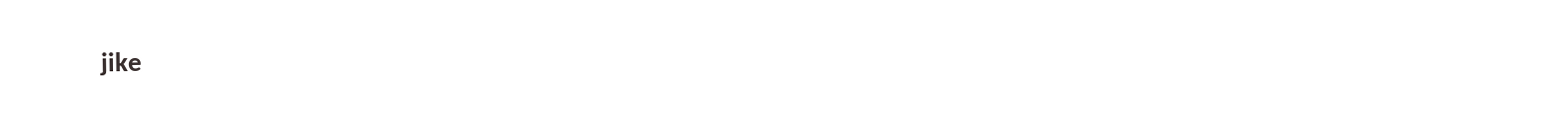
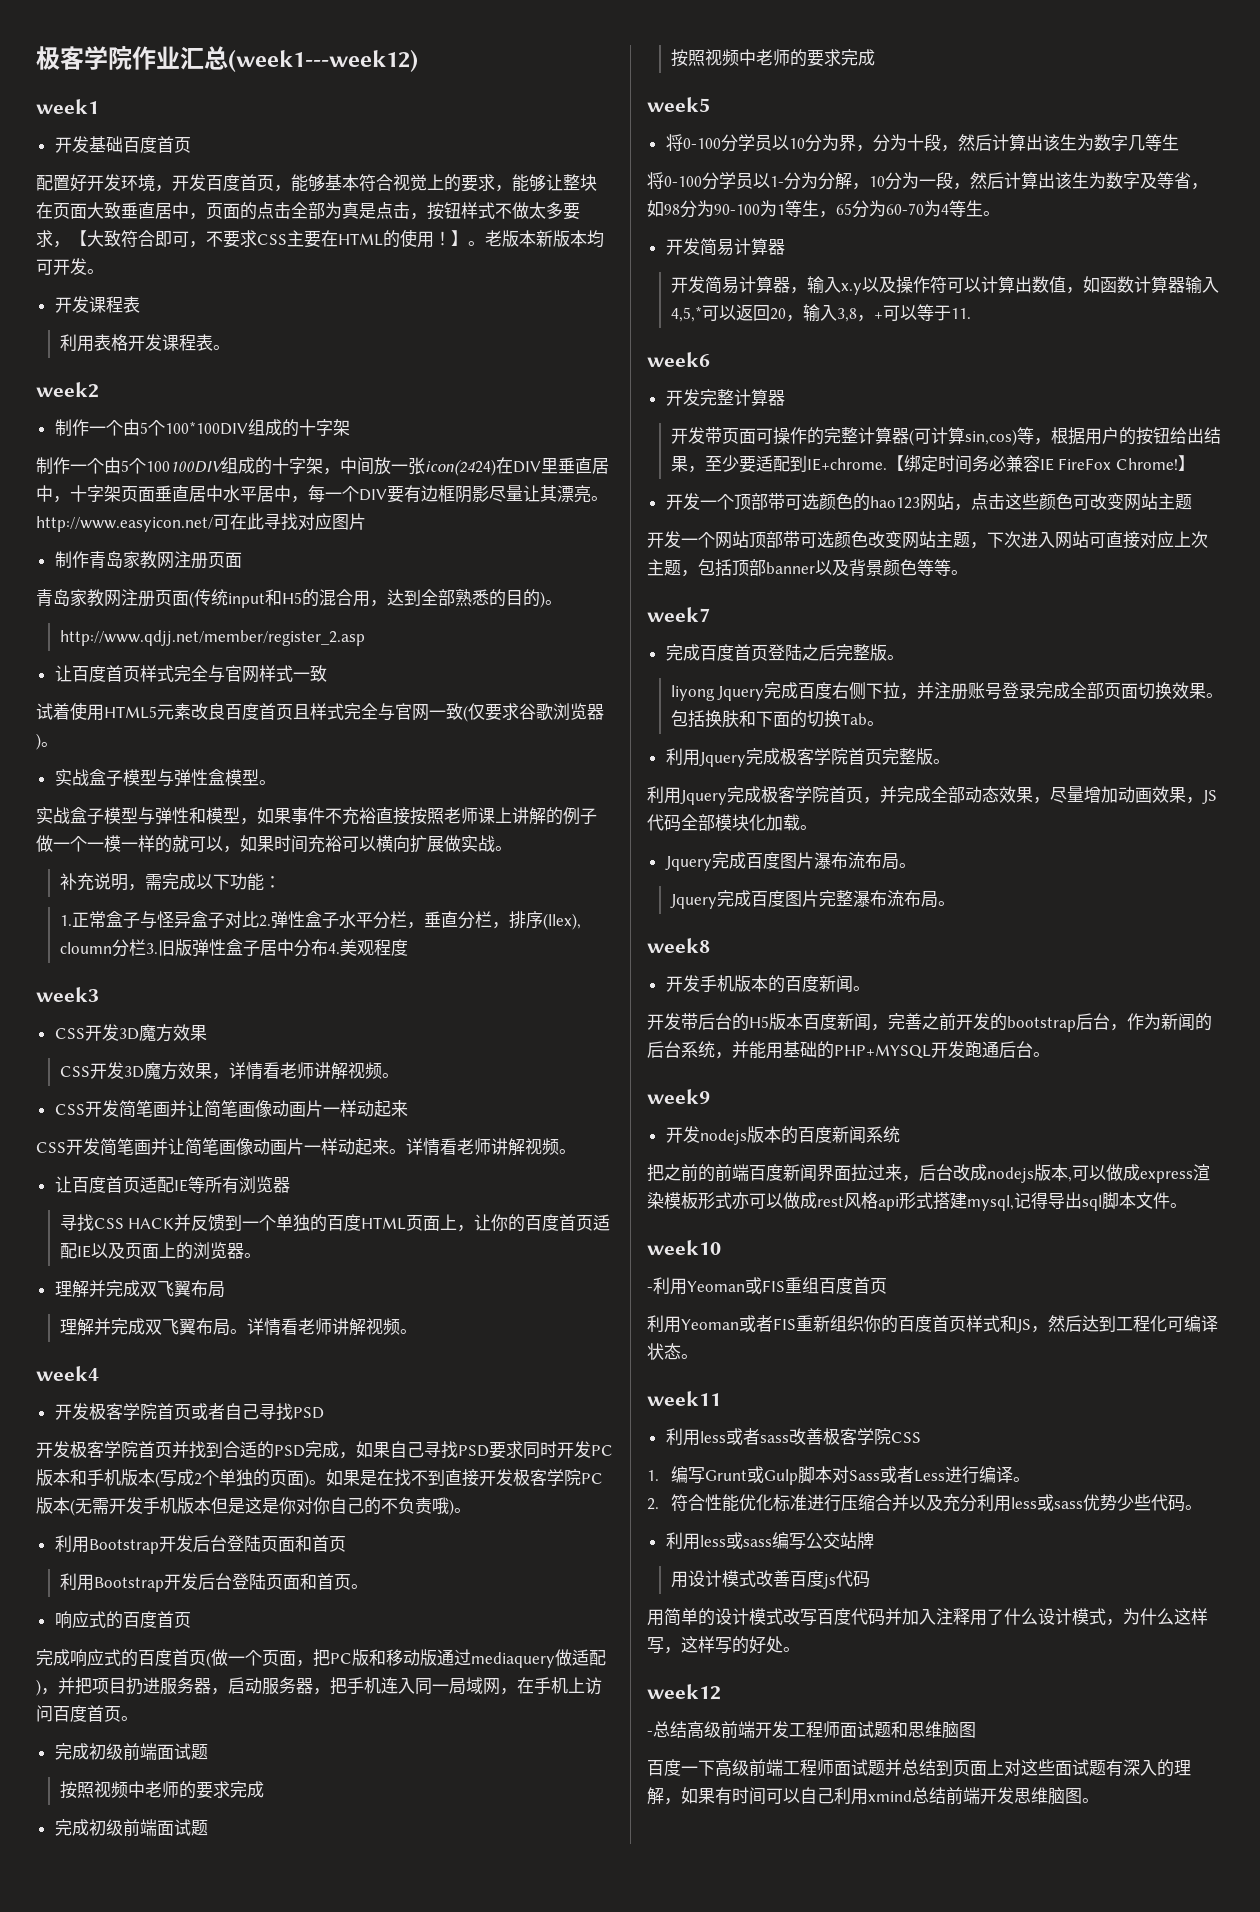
[99,51,143,76] jike -> [36,46,418,72] [36,99,99,114] [54,136,191,153] [36,174,597,192] [36,202,580,220] [36,229,604,248] [36,258,104,275] [54,296,140,313] [59,334,230,352] [36,382,99,398] [54,419,350,437] [36,457,609,476] [36,485,608,503] [36,513,366,532] [54,551,242,569] [36,589,562,608] [59,630,365,646] [54,665,327,683] [36,702,604,722] [36,733,58,750] [54,769,276,787] [36,807,597,825] [36,835,512,853] [59,873,281,891] [59,911,581,930] [59,939,408,957] [36,987,99,1002] [54,1024,207,1042] [59,1062,399,1080] [54,1100,408,1118] [36,1138,576,1156] [54,1176,290,1194] [59,1214,611,1232] [59,1242,261,1260] [54,1280,225,1298] [59,1318,417,1336] [36,1366,99,1381] [54,1403,324,1420] [36,1441,613,1459] [36,1469,603,1488] [36,1497,471,1516] [54,1535,346,1554] [59,1573,368,1592] [54,1611,191,1629] [36,1649,606,1668] [36,1677,602,1696] [36,1705,138,1722] [54,1743,208,1761] [59,1781,264,1799] [54,1819,208,1837] [670,49,875,67] [647,97,710,112] [665,134,1179,152] [647,172,1208,190] [647,200,1000,218] [665,238,785,256] [670,276,1219,295] [670,304,971,322] [647,352,710,367] [665,389,785,406] [670,427,1221,446] [670,455,1195,473] [665,493,1192,511] [647,531,1208,549] [647,559,968,577] [647,607,710,622] [665,644,904,661] [670,682,1224,701] [670,710,884,728] [665,748,950,767] [647,786,1217,805] [647,814,817,832] [664,852,916,871] [669,890,955,909] [647,938,710,953] [665,975,870,993] [647,1013,1212,1032] [647,1041,1050,1059] [647,1089,710,1104] [665,1126,900,1145] [647,1164,1210,1183] [647,1192,1187,1211] [647,1240,721,1255] [647,1277,887,1295] [647,1315,1218,1333] [647,1343,698,1360] [647,1391,721,1406] [665,1428,921,1446] [647,1466,1030,1485] [647,1494,1202,1512] [665,1532,874,1550] [670,1570,870,1589] [647,1608,1208,1626] [647,1636,800,1654] [647,1684,721,1700] [647,1721,976,1739] [647,1759,1191,1777] [647,1787,1099,1805] 极客学院作业汇总(week1---week12) // week1 // 开发基础百度首页 // 配置好开发环境，开发百度首页，能够基本符合视觉上的要求，能够让整块在页面大致垂直居中，页面的点击全部为真是点击，按钮样式不做太多要求，【大致符合即可，不要求CSS主要在HTML的使用！】。老版本新版本均可开发。 // 开发课程表 // 利用表格开发课程表。 // week2 // 制作一个由5个100*100DIV组成的十字架 // 制作一个由5个100100DIV组成的十字架，中间放一张icon(2424)在DIV里垂直居中，十字架页面垂直居中水平居中，每一个DIV要有边框阴影尽量让其漂亮。http://www.easyicon.net/可在此寻找对应图片 // 制作青岛家教网注册页面 // 青岛家教网注册页面(传统input和H5的混合用，达到全部熟悉的目的)。 // http://www.qdjj.net/member/register_2.asp // 让百度首页样式完全与官网样式一致 // 试着使用HTML5元素改良百度首页且样式完全与官网一致(仅要求谷歌浏览器)。 // 实战盒子模型与弹性盒模型。 // 实战盒子模型与弹性和模型，如果事件不充裕直接按照老师课上讲解的例子做一个一模一样的就可以，如果时间充裕可以横向扩展做实战。 // 补充说明，需完成以下功能： // 1.正常盒子与怪异盒子对比2.弹性盒子水平分栏，垂直分栏，排序(llex), cloumn分栏3.旧版弹性盒子居中分布4.美观程度 // week3 // CSS开发3D魔方效果 // CSS开发3D魔方效果，详情看老师讲解视频。 // CSS开发简笔画并让简笔画像动画片一样动起来 // CSS开发简笔画并让简笔画像动画片一样动起来。详情看老师讲解视频。 // 让百度首页适配IE等所有浏览器 // 寻找CSS HACK并反馈到一个单独的百度HTML页面上，让你的百度首页适配IE以及页面上的浏览器。 // 理解并完成双飞翼布局 // 理解并完成双飞翼布局。详情看老师讲解视频。 // week4 // 开发极客学院首页或者自己寻找PSD // 开发极客学院首页并找到合适的PSD完成，如果自己寻找PSD要求同时开发PC版本和手机版本(写成2个单独的页面)。如果是在找不到直接开发极客学院PC版本(无需开发手机版本但是这是你对你自己的不负责哦)。 // 利用Bootstrap开发后台登陆页面和首页 // 利用Bootstrap开发后台登陆页面和首页。 // 响应式的百度首页 // 完成响应式的百度首页(做一个页面，把PC版和移动版通过mediaquery做适配)，并把项目扔进服务器，启动服务器，把手机连入同一局域网，在手机上访问百度首页。 // 完成初级前端面试题 // 按照视频中老师的要求完成 // 完成初级前端面试题 // 按照视频中老师的要求完成 // week5 // 将0-100分学员以10分为界，分为十段，然后计算出该生为数字几等生 // 将0-100分学员以1-分为分解，10分为一段，然后计算出该生为数字及等省，如98分为90-100为1等生，65分为60-70为4等生。 // 开发简易计算器 // 开发简易计算器，输入x.y以及操作符可以计算出数值，如函数计算器输入4,5,*可以返回20，输入3,8，+可以等于11. // week6 // 开发完整计算器 // 开发带页面可操作的完整计算器(可计算sin,cos)等，根据用户的按钮给出结果，至少要适配到IE+chrome.【绑定时间务必兼容IE FireFox Chrome!】 // 开发一个顶部带可选颜色的hao123网站，点击这些颜色可改变网站主题 // 开发一个网站顶部带可选颜色改变网站主题，下次进入网站可直接对应上次主题，包括顶部banner以及背景颜色等等。 // week7 // 完成百度首页登陆之后完整版。 // liyong Jquery完成百度右侧下拉，并注册账号登录完成全部页面切换效果。包括换肤和下面的切换Tab。 // 利用Jquery完成极客学院首页完整版。 // 利用Jquery完成极客学院首页，并完成全部动态效果，尽量增加动画效果，JS代码全部模块化加载。 // Jquery完成百度图片瀑布流布局。 // Jquery完成百度图片完整瀑布流布局。 // week8 // 开发手机版本的百度新闻。 // 开发带后台的H5版本百度新闻，完善之前开发的bootstrap后台，作为新闻的后台系统，并能用基础的PHP+MYSQL开发跑通后台。 // week9 // 开发nodejs版本的百度新闻系统 // 把之前的前端百度新闻界面拉过来，后台改成nodejs版本,可以做成express渲染模板形式亦可以做成rest风格api形式搭建mysql,记得导出sql脚本文件。 // week10 // -利用Yeoman或FIS重组百度首页 // 利用Yeoman或者FIS重新组织你的百度首页样式和JS，然后达到工程化可编译状态。 // week11 // 利用less或者sass改善极客学院CSS // 1.编写Grunt或Gulp脚本对Sass或者Less进行编译。 // 2.符合性能优化标准进行压缩合并以及充分利用less或sass优势少些代码。 // 利用less或sass编写公交站牌 // 用设计模式改善百度js代码 // 用简单的设计模式改写百度代码并加入注释用了什么设计模式，为什么这样写，这样写的好处。 // week12 // -总结高级前端开发工程师面试题和思维脑图 // 百度一下高级前端工程师面试题并总结到页面上对这些面试题有深入的理解，如果有时间可以自己利用xmind总结前端开发思维脑图。

